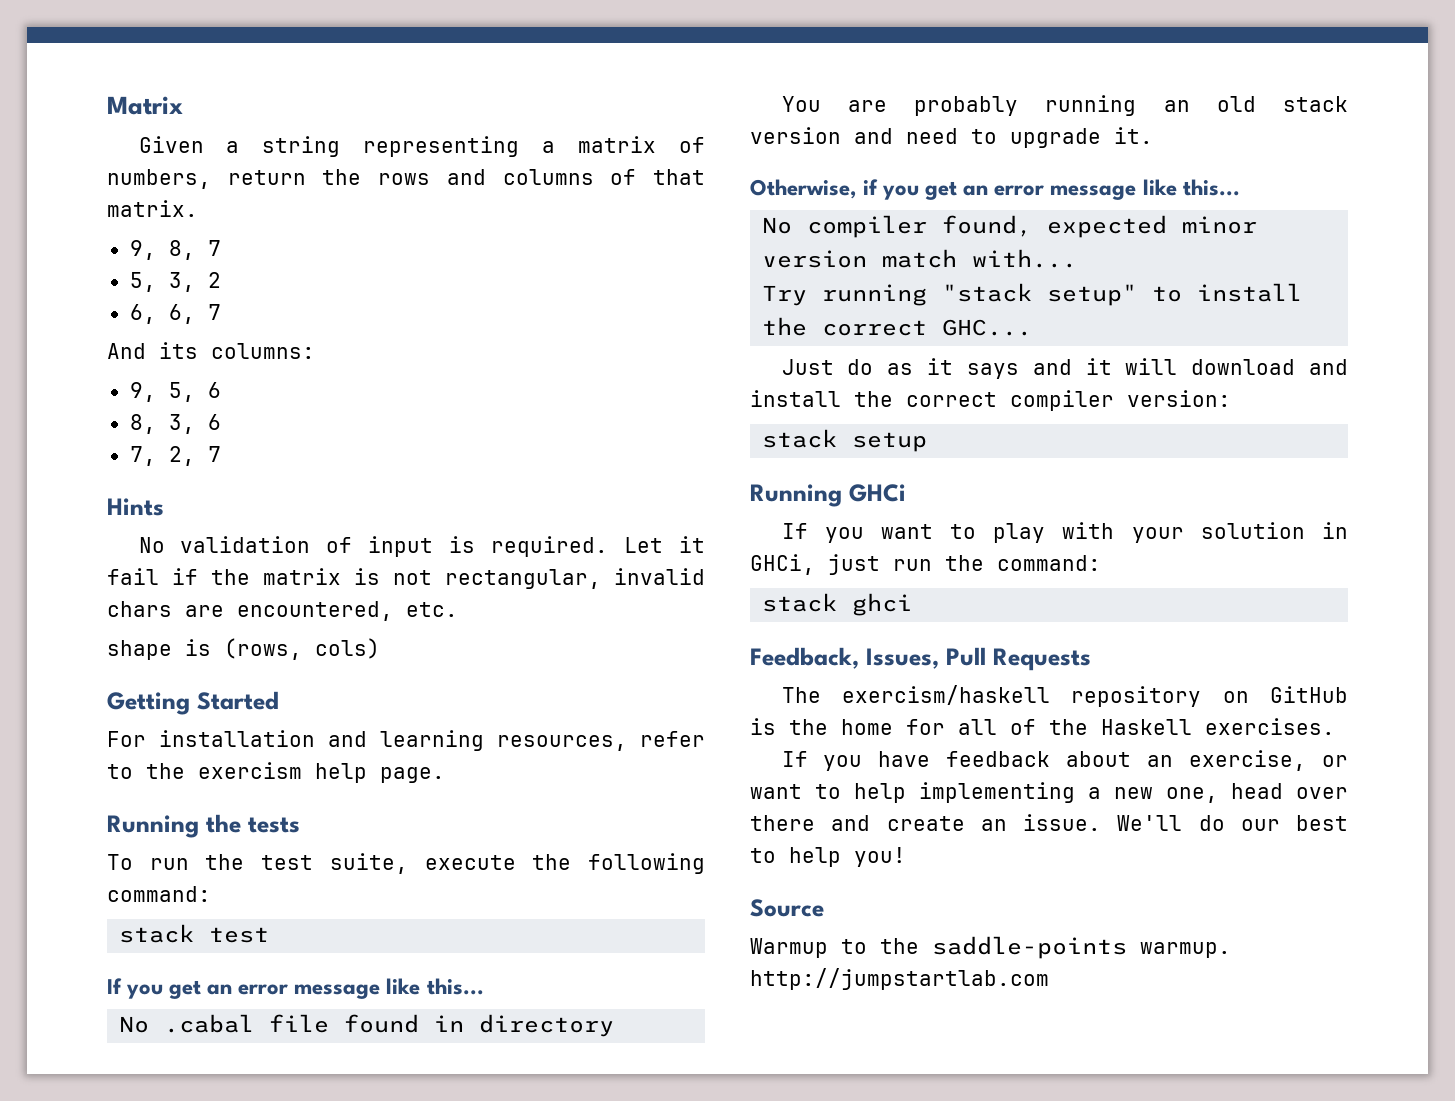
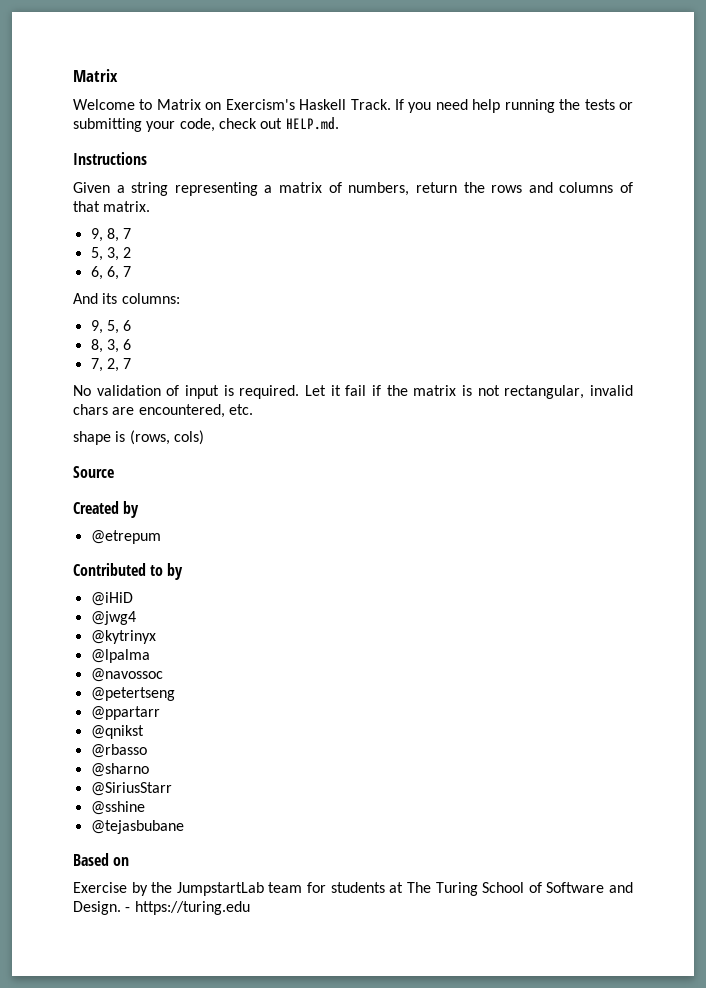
[107,96,183,115] Matrix -> [73,69,118,82] [73,99,634,113] [73,117,339,132] [73,152,147,165] Matrix // Welcome to Matrix on Exercism's Haskell Track. If you need help running the tests or submitting your code, check out HELP.md. // Instructions
[107,498,164,516] // Hints -> (132, 363) none
[107,691,279,715] [107,730,705,751] [107,762,445,783] [107,814,300,838] [107,853,705,874] [107,886,211,902] [119,924,270,943] [107,978,484,999] [119,1014,615,1037] [781,95,1348,116] [750,127,1153,148] [750,179,1240,200] [762,215,1258,238] [762,249,1078,268] [762,283,1303,306] [762,317,1033,336] [781,358,1348,379] [750,390,1231,411] [762,429,928,452] [750,484,906,507] [781,522,1348,543] [750,554,1101,575] [762,593,913,616] [750,647,1091,671] [781,685,1348,707] [750,718,1335,735] [781,750,1348,771] [750,782,1348,803] [750,814,1348,831] [750,847,906,867] [750,899,824,917] [750,936,1231,959] [750,968,1049,990] Getting Started // For installation and learning resources, refer to the exercism help page. // Running the tests // To run the test suite, execute the following command: // stack test // If you get an error message like this... // No .cabal file found in directory // You are probably running an old stack version and need to upgrade it. // Otherwise, if you get an error message like this... // No compiler found, expected minor version match with... // Try running "stack setup" to install the correct GHC... // Just do as it says and it will download and install the correct compiler version: // stack setup // Running GHCi // If you want to play with your solution in GHCi, just run the command: // stack ghci // Feedback, Issues, Pull Requests // The exercism/haskell repository on GitHub is the home for all of the Haskell exercises. // If you have feedback about an exercise, or want to help implementing a new one, head over there and create an issue. We'll do our best to help you! // Source // Warmup to the saddle-points warmup. http://jumpstartlab.com -> [73,466,114,478] [73,501,140,518] [90,530,161,544] [73,563,184,580] [90,592,133,606] [90,611,136,625] [90,630,156,644] [90,649,150,663] [90,668,163,682] [90,687,175,701] [90,706,160,720] [90,725,144,739] [90,744,147,758] [90,763,149,777] [90,782,172,796] [90,801,145,815] [90,820,184,834] [73,853,130,866] [73,882,634,896] [73,901,250,915] Source // Created by // @etrepum // Contributed to by // @iHiD // @jwg4 // @kytrinyx // @lpalma // @navossoc // @petertseng // @ppartarr // @qnikst // @rbasso // @sharno // @SiriusStarr // @sshine // @tejasbubane // Based on // Exercise by the JumpstartLab team for students at The Turing School of Software and Design. - https://turing.edu

